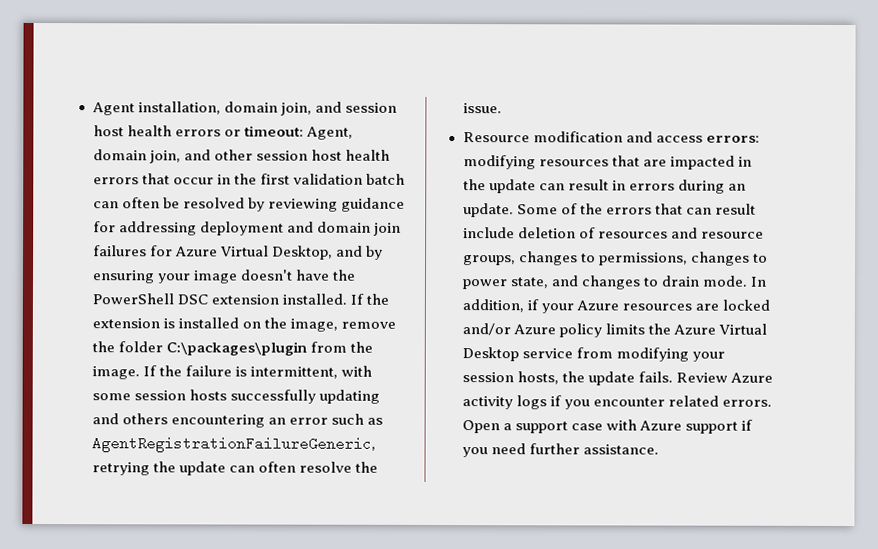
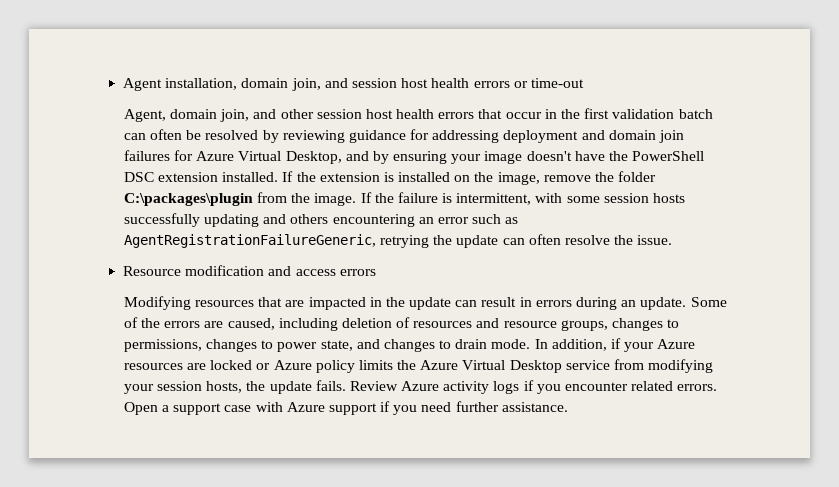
[243,125,304,137] timeout: -> [530,78,584,88] time-out //
[705,135,760,143] [462,155,536,170] errors: modifying -> [339,269,376,276] [123,296,191,310] errors // Modifying
[654,203,756,215] [462,227,515,239] that can result include -> [204,318,338,331] are caused, including
[461,323,511,336] and/or -> [256,363,271,370] or

